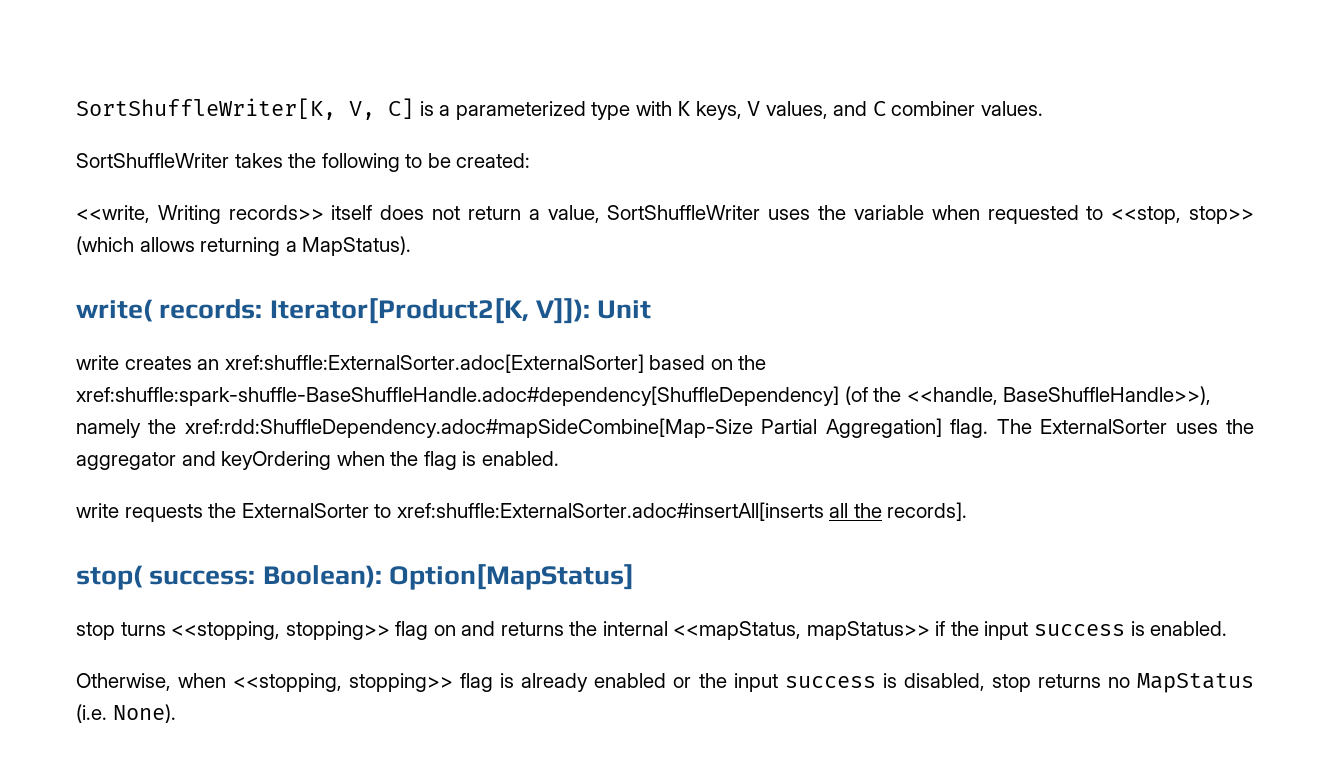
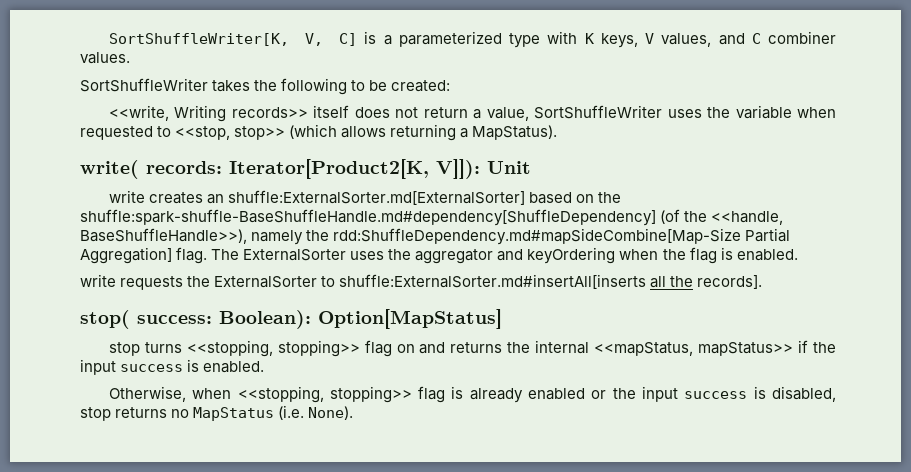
[224,354,644,373] xref:shuffle:ExternalSorter.adoc[ExternalSorter] -> [228,190,526,205] shuffle:ExternalSorter.md[ExternalSorter]
[76,386,839,406] xref:shuffle:spark-shuffle-BaseShuffleHandle.adoc#dependency[ShuffleDependency] -> [80,209,656,226] shuffle:spark-shuffle-BaseShuffleHandle.md#dependency[ShuffleDependency]
[184,418,753,438] xref:rdd:ShuffleDependency.adoc#mapSideCombine[Map-Size -> [333,228,742,245] rdd:ShuffleDependency.md#mapSideCombine[Map-Size
[396,502,824,521] xref:shuffle:ExternalSorter.adoc#insertAll[inserts -> [339,274,647,289] shuffle:ExternalSorter.md#insertAll[inserts

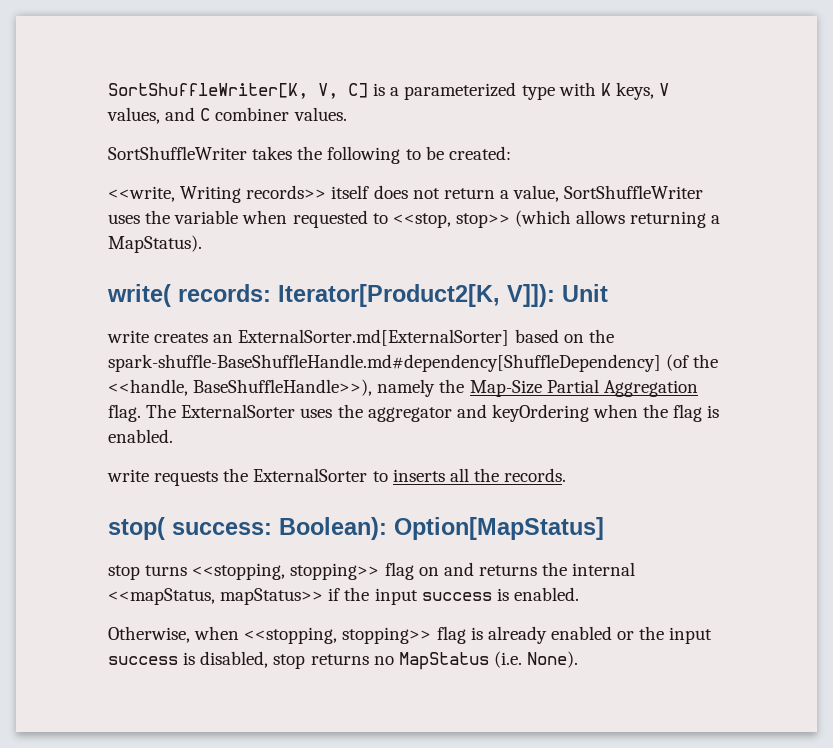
[228,190,526,205] shuffle:ExternalSorter.md[ExternalSorter] -> [238,329,510,346] ExternalSorter.md[ExternalSorter]
[80,209,656,226] shuffle:spark-shuffle-BaseShuffleHandle.md#dependency[ShuffleDependency] -> [108,354,661,372] spark-shuffle-BaseShuffleHandle.md#dependency[ShuffleDependency]
[333,228,791,245] [80,247,172,264] rdd:ShuffleDependency.md#mapSideCombine[Map-Size Partial Aggregation] -> [469,379,698,397] Map-Size Partial Aggregation
[339,274,647,289] shuffle:ExternalSorter.md#insertAll[inserts -> [392,469,445,482] inserts
[697,275,763,289] records]. -> [504,468,567,482] records.

